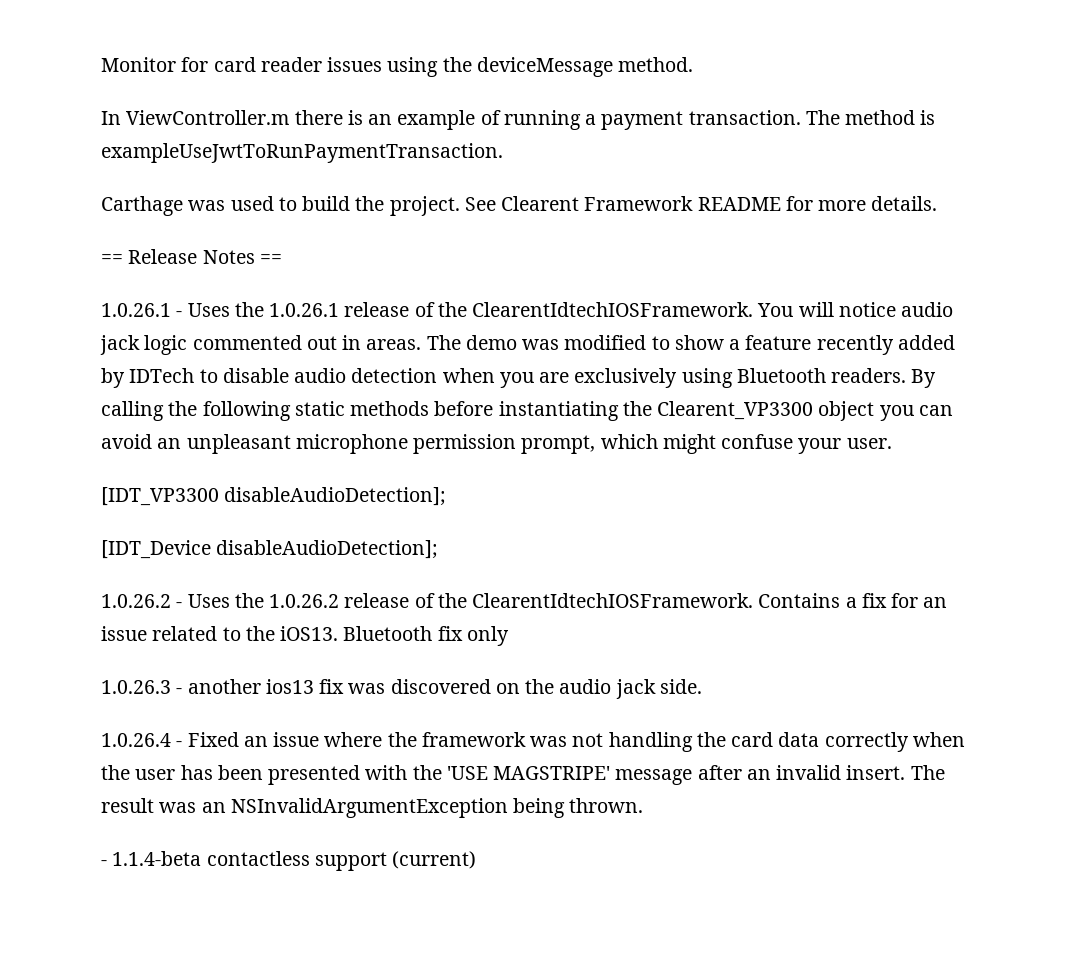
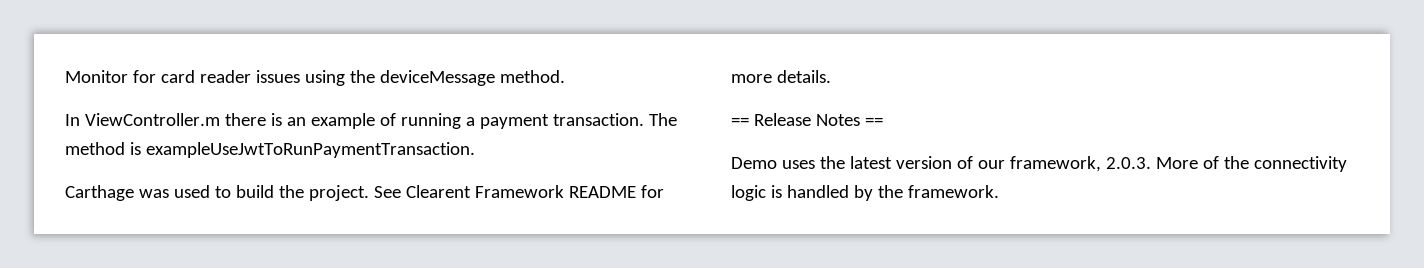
[101,302,954,317] [100,335,955,355] [101,368,937,388] [101,401,953,421] [101,434,892,454] [101,487,447,506] [101,540,439,559] [101,593,948,608] [101,626,509,646] [101,679,702,699] [101,732,965,752] [101,765,945,785] [101,798,644,818] [101,851,477,871] 1.0.26.1 - Uses the 1.0.26.1 release of the ClearentIdtechIOSFramework. You will notice audio jack logic commented out in areas. The demo was modified to show a feature recently added by IDTech to disable audio detection when you are exclusively using Bluetooth readers. By calling the following static methods before instantiating the Clearent_VP3300 object you can avoid an unpleasant microphone permission prompt, which might confuse your user. // [IDT_VP3300 disableAudioDetection]; // [IDT_Device disableAudioDetection]; // 1.0.26.2 - Uses the 1.0.26.2 release of the ClearentIdtechIOSFramework. Contains a fix for an issue related to the iOS13. Bluetooth fix only // 1.0.26.3 - another ios13 fix was discovered on the audio jack side. // 1.0.26.4 - Fixed an issue where the framework was not handling the card data correctly when the user has been presented with the 'USE MAGSTRIPE' message after an invalid insert. The result was an NSInvalidArgumentException being thrown. // - 1.1.4-beta contactless support (current) -> [731,156,1347,172] [731,185,999,201] Demo uses the latest version of our framework, 2.0.3. More of the connectivity logic is handled by the framework.

